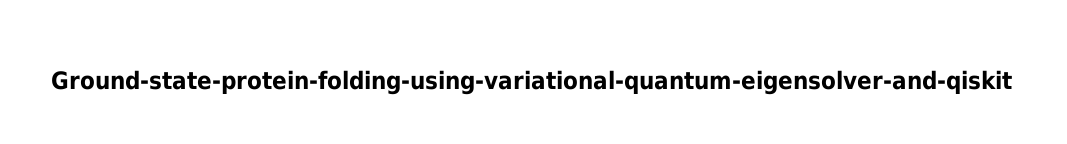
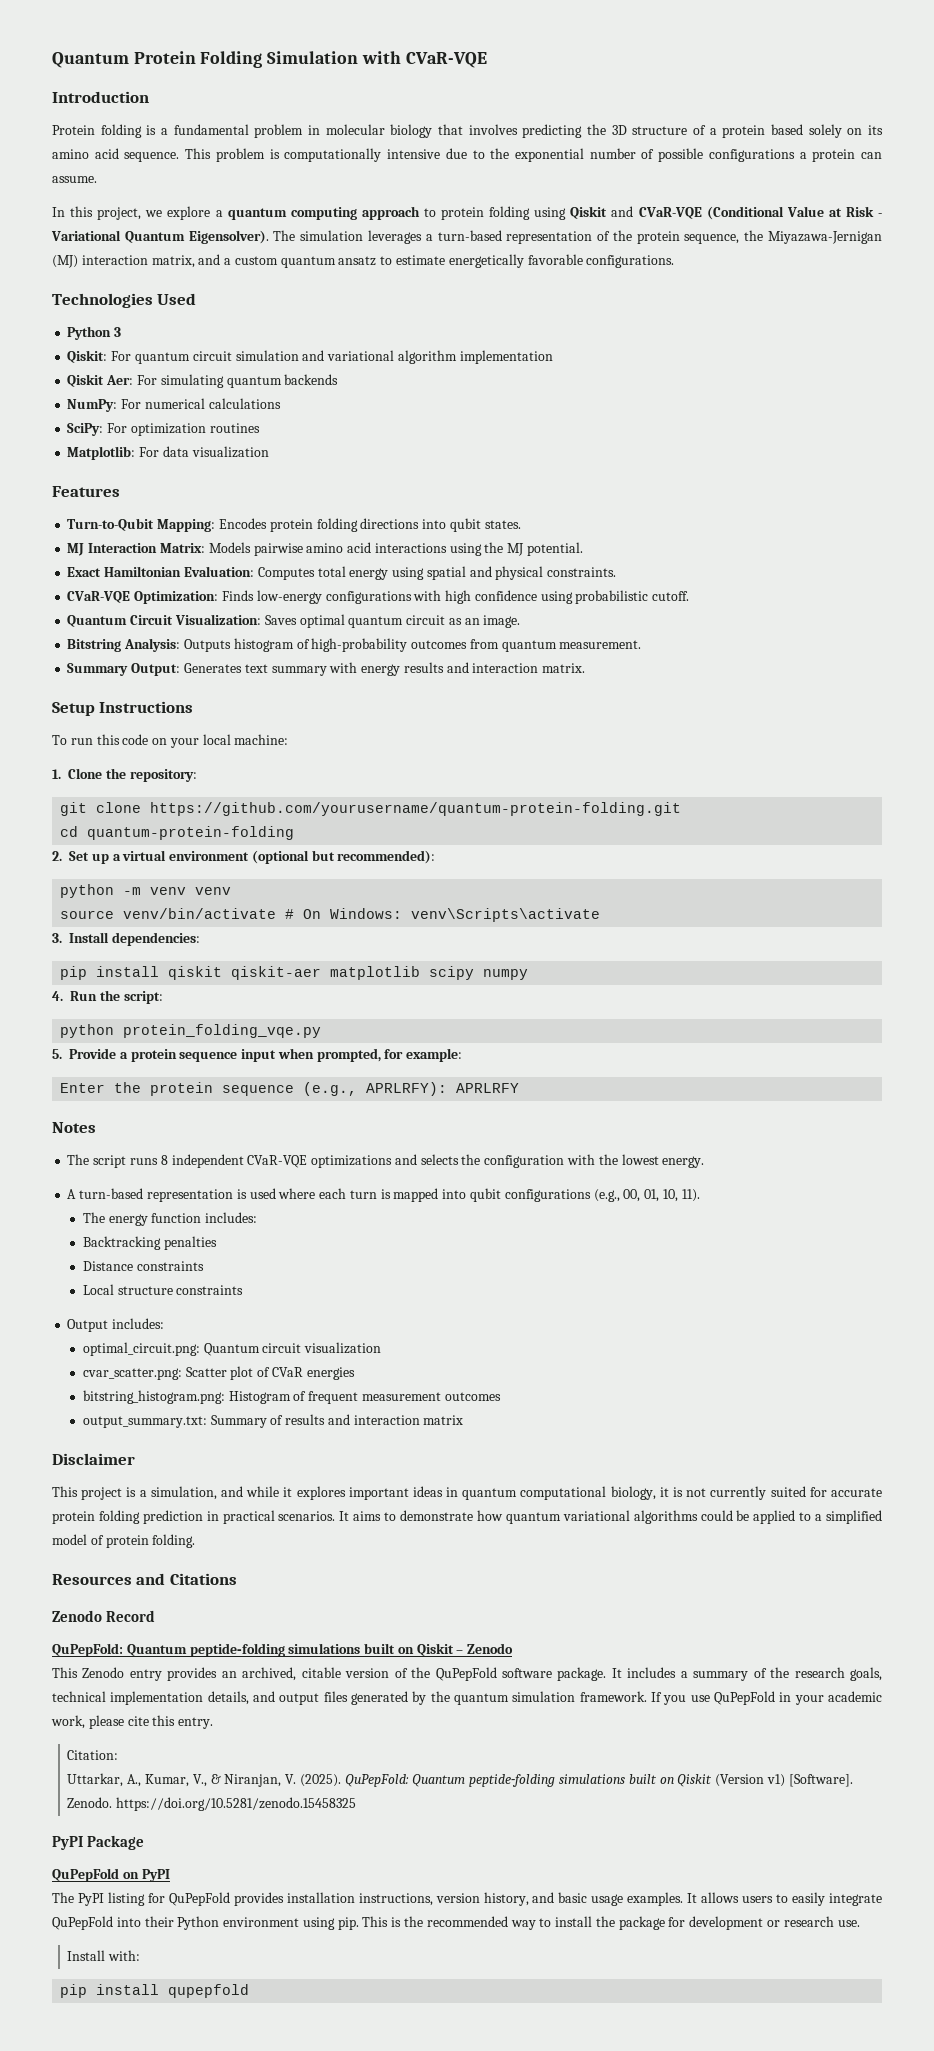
[51,70,1012,95] Ground-state-protein-folding-using-variational-quantum-eigensolver-and-qiskit -> [52,51,487,68] [52,91,149,103] [52,124,883,138] [52,148,882,162] [52,176,97,183] [52,206,883,220] [51,230,883,244] [52,254,675,268] [52,293,197,308] [67,326,122,340] [67,350,553,364] [67,374,339,388] [67,398,281,412] [67,423,260,436] [67,446,269,460] [52,486,120,497] [67,518,521,532] [67,542,583,556] [67,566,617,580] [67,590,690,604] [67,614,521,628] [67,638,642,652] [67,662,586,676] [52,701,194,716] [52,734,289,748] [52,768,197,782] [60,802,682,816] [60,826,295,840] [52,850,436,864] [60,884,232,898] [60,908,601,922] [52,932,200,946] [60,966,529,980] [52,990,163,1004] [60,1024,322,1038] [52,1048,463,1062] [60,1082,520,1096] [52,1122,96,1133] [67,1154,705,1168] [67,1188,700,1202] [82,1212,258,1226] [82,1236,217,1250] [82,1261,204,1271] [82,1284,244,1295] [67,1318,165,1332] [82,1342,382,1356] [82,1366,355,1380] [82,1390,501,1404] [82,1414,464,1428] [52,1453,135,1465] [52,1486,882,1500] [52,1510,883,1524] [52,1534,196,1548] [52,1573,237,1585] [52,1610,156,1622] [52,1643,514,1657] [52,1667,883,1681] [52,1691,883,1705] [51,1715,214,1729] [67,1750,119,1760] [67,1773,853,1787] [67,1797,357,1811] [52,1835,145,1850] [52,1868,170,1882] [52,1892,882,1906] [52,1916,860,1930] [67,1950,141,1961] [60,1984,250,1998] Quantum Protein Folding Simulation with CVaR-VQE // Introduction // Protein folding is a fundamental problem in molecular biology that involves predicting the 3D structure of a protein based solely on its amino acid sequence. This problem is computationally intensive due to the exponential number of possible configurations a protein can assume. // In this project, we explore a quantum computing approach to protein folding using Qiskit and CVaR-VQE (Conditional Value at Risk - Variational Quantum Eigensolver). The simulation leverages a turn-based representation of the protein sequence, the Miyazawa-Jernigan (MJ) interaction matrix, and a custom quantum ansatz to estimate energetically favorable configurations. // Technologies Used // Python 3 // Qiskit: For quantum circuit simulation and variational algorithm implementation // Qiskit Aer: For simulating quantum backends // NumPy: For numerical calculations // SciPy: For optimization routines // Matplotlib: For data visualization // Features // Turn-to-Qubit Mapping: Encodes protein folding directions into qubit states. // MJ Interaction Matrix: Models pairwise amino acid interactions using the MJ potential. // Exact Hamiltonian Evaluation: Computes total energy using spatial and physical constraints. // CVaR-VQE Optimization: Finds low-energy configurations with high confidence using probabilistic cutoff. // Quantum Circuit Visualization: Saves optimal quantum circuit as an image. // Bitstring Analysis: Outputs histogram of high-probability outcomes from quantum measurement. // Summary Output: Generates text summary with energy results and interaction matrix. // Setup Instructions // To run this code on your local machine: // 1. Clone the repository: // git clone https://github.com/yourusername/quantum-protein-folding.git // cd quantum-protein-folding // 2. Set up a virtual environment (optional but recommended): // python -m venv venv // source venv/bin/activate # On Windows: venv\Scripts\activate // 3. Install dependencies: // pip install qiskit qiskit-aer matplotlib scipy numpy // 4. Run the script: // python protein_folding_vqe.py // 5. Provide a protein sequence input when prompted, for example: // Enter the protein sequence (e.g., APRLRFY): APRLRFY // Notes // The script runs 8 independent CVaR-VQE optimizations and selects the configuration with the lowest energy. // A turn-based representation is used where each turn is mapped into qubit configurations (e.g., 00, 01, 10, 11). // The energy function includes: // Backtracking penalties // Distance constraints // Local structure constraints // Output includes: // optimal_circuit.png: Quantum circuit visualization // cvar_scatter.png: Scatter plot of CVaR energies // bitstring_histogram.png: Histogram of frequent measurement outcomes // output_summary.txt: Summary of results and interaction matrix // Disclaimer // This project is a simulation, and while it explores important ideas in quantum computational biology, it is not currently suited for accurate protein folding prediction in practical scenarios. It aims to demonstrate how quantum variational algorithms could be applied to a simplified model of protein folding. // Resources and Citations // Zenodo Record // QuPepFold: Quantum peptide‐folding simulations built on Qiskit – Zenodo // This Zenodo entry provides an archived, citable version of the QuPepFold software package. It includes a summary of the research goals, technical implementation details, and output files generated by the quantum simulation framework. If you use QuPepFold in your academic work, please cite this entry. // Citation: // Uttarkar, A., Kumar, V., & Niranjan, V. (2025). QuPepFold: Quantum peptide‐folding simulations built on Qiskit (Version v1) [Software]. Zenodo. https://doi.org/10.5281/zenodo.15458325 // PyPI Package // QuPepFold on PyPI // The PyPI listing for QuPepFold provides installation instructions, version history, and basic usage examples. It allows users to easily integrate QuPepFold into their Python environment using pip. This is the recommended way to install the package for development or research use. // Install with: // pip install qupepfold

